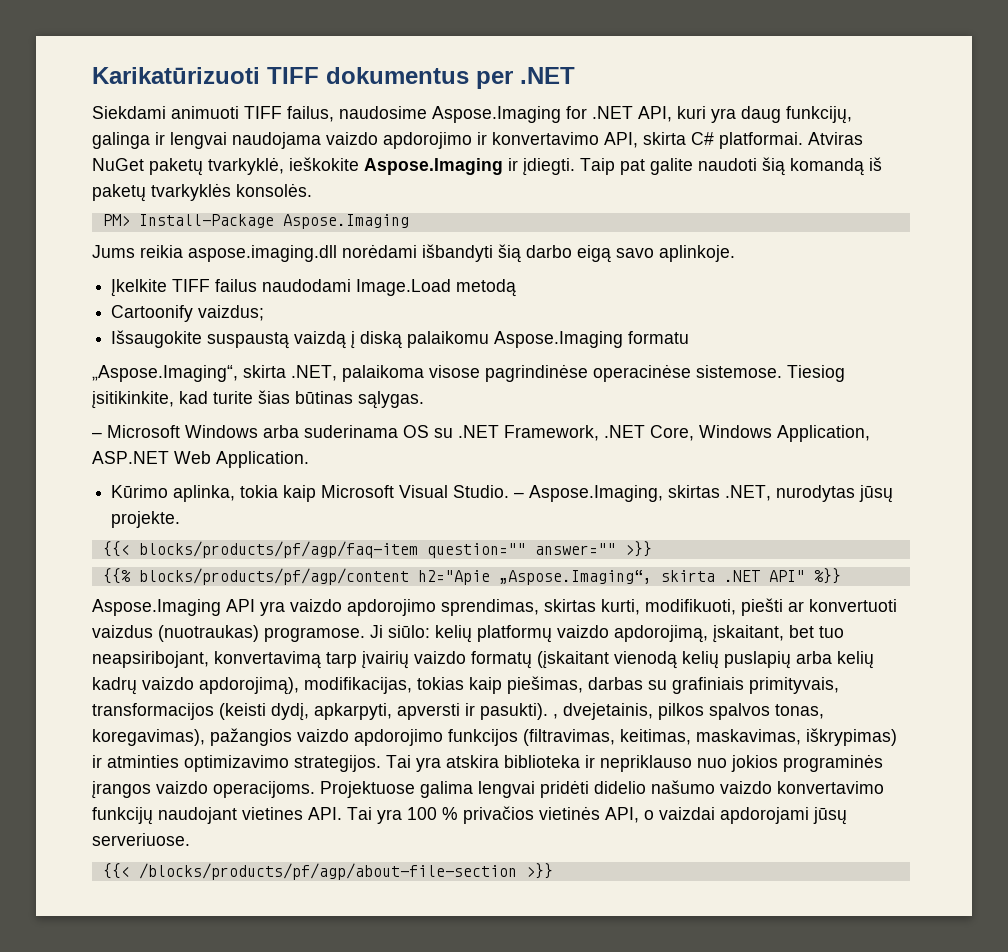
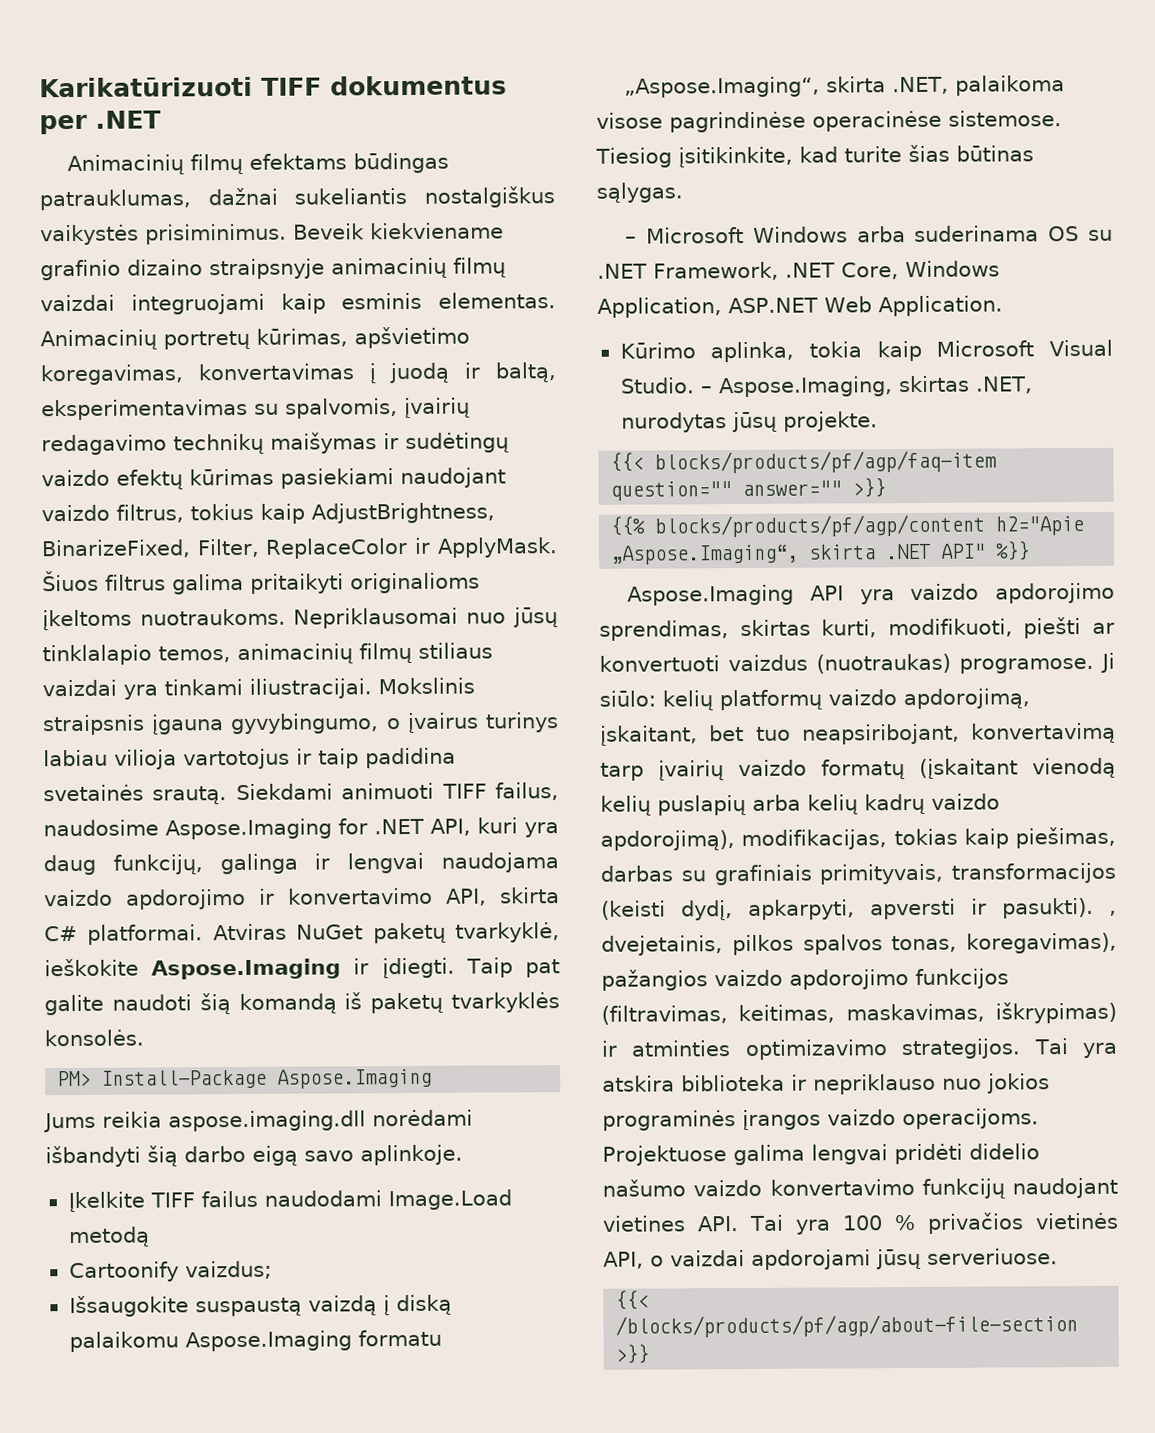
(575, 75) none -> [67,152,450,176] [39,186,556,211] [40,222,504,246] [40,257,506,281] [40,292,556,315] [40,326,470,351] [40,362,557,386] [41,397,470,421] [41,432,509,456] [41,467,506,490] [41,502,495,524] [41,537,558,559] [42,570,480,595] [42,607,558,631] [42,642,493,666] [42,677,475,700] [42,712,559,736] [43,747,456,770] [43,784,228,805] Animacinių filmų efektams būdingas patrauklumas, dažnai sukeliantis nostalgiškus vaikystės prisiminimus. Beveik kiekviename grafinio dizaino straipsnyje animacinių filmų vaizdai integruojami kaip esminis elementas. Animacinių portretų kūrimas, apšvietimo koregavimas, konvertavimas į juodą ir baltą, eksperimentavimas su spalvomis, įvairių redagavimo technikų maišymas ir sudėtingų vaizdo efektų kūrimas pasiekiami naudojant vaizdo filtrus, tokius kaip AdjustBrightness, BinarizeFixed, Filter, ReplaceColor ir ApplyMask. Šiuos filtrus galima pritaikyti originalioms įkeltoms nuotraukoms. Nepriklausomai nuo jūsų tinklalapio temos, animacinių filmų stiliaus vaizdai yra tinkami iliustracijai. Mokslinis straipsnis įgauna gyvybingumo, o įvairus turinys labiau vilioja vartotojus ir taip padidina svetainės srautą.

